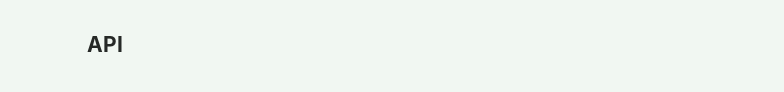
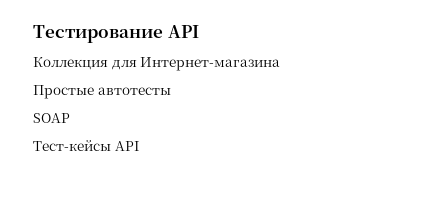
[87,36,123,52] API -> [33,25,199,43] [33,57,281,71] [33,85,171,99] [33,113,70,123] [33,140,139,151] Тестирование API // Коллекция для Интернет-магазина // Простые автотесты // SOAP // Тест-кейсы API

